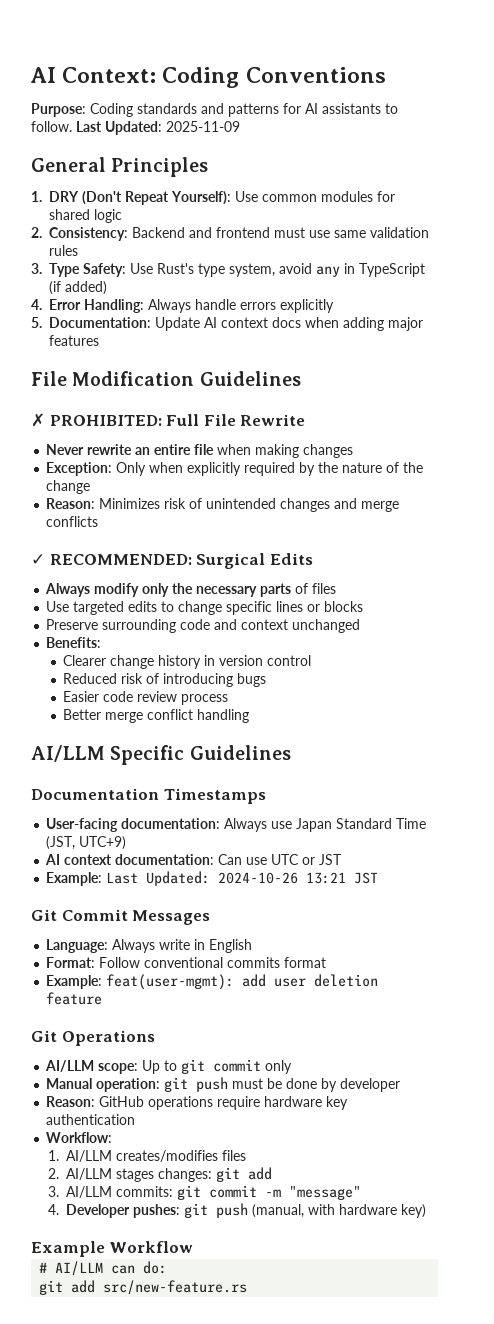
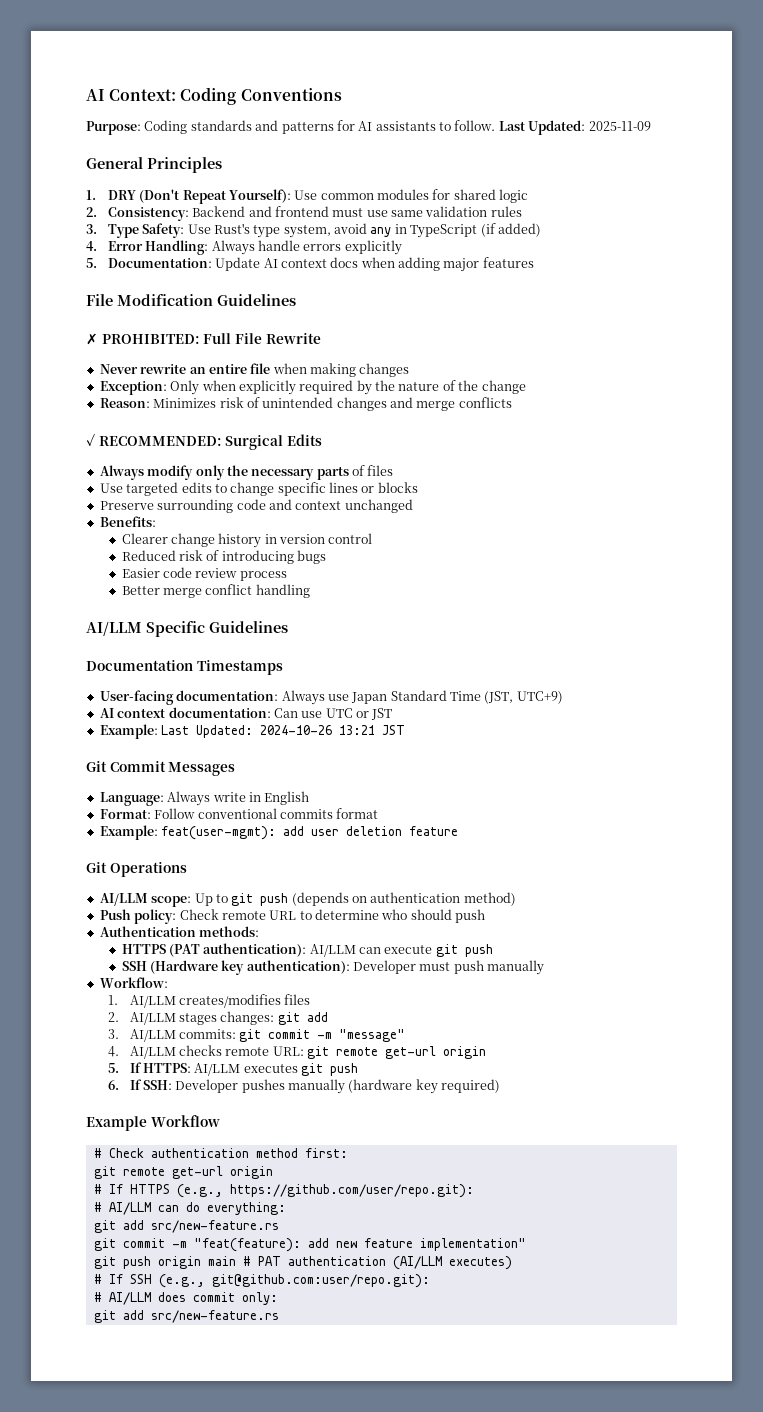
[213,1059,293,1074] [46,1077,401,1092] [46,1096,349,1110] [46,1114,136,1125] commit only // Manual operation: git push must be done by developer // Reason: GitHub operations require hardware key authentication -> [260,892,516,906] [99,909,486,924] [99,926,260,937] [121,943,493,957] [121,960,545,975] push (depends on authentication method) // Push policy: Check remote URL to determine who should push // Authentication methods: // HTTPS (PAT authentication): AI/LLM can execute git push // SSH (Hardware key authentication): Developer must push manually
[65,1203,426,1218] [31,1241,193,1257] Developer pushes: git push (manual, with hardware key) // Example Workflow -> [129,1045,487,1059] [107,1062,359,1076] [107,1079,501,1094] [86,1115,220,1131] [93,1148,348,1158] [93,1166,273,1179] [93,1184,474,1198] AI/LLM checks remote URL: git remote get-url origin // 5. If HTTPS: AI/LLM executes git push // 6. If SSH: Developer pushes manually (hardware key required) // Example Workflow // # Check authentication method first: // git remote get-url origin // # If HTTPS (e.g., https://github.com/user/repo.git):
[143,1261,168,1274] [39,1280,248,1295] do: // git add src/new-feature.rs -> [185,1202,286,1215] [93,1220,279,1233] [93,1238,526,1252] [93,1256,512,1270] [93,1274,430,1288] [93,1292,278,1305] [93,1310,279,1323] do everything: // git add src/new-feature.rs // git commit -m "feat(feature): add new feature implementation" // git push origin main # PAT authentication (AI/LLM executes) // # If SSH (e.g., git@github.com:user/repo.git): // # AI/LLM does commit only: // git add src/new-feature.rs

